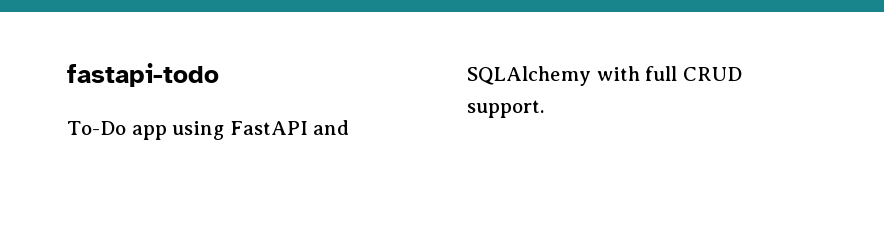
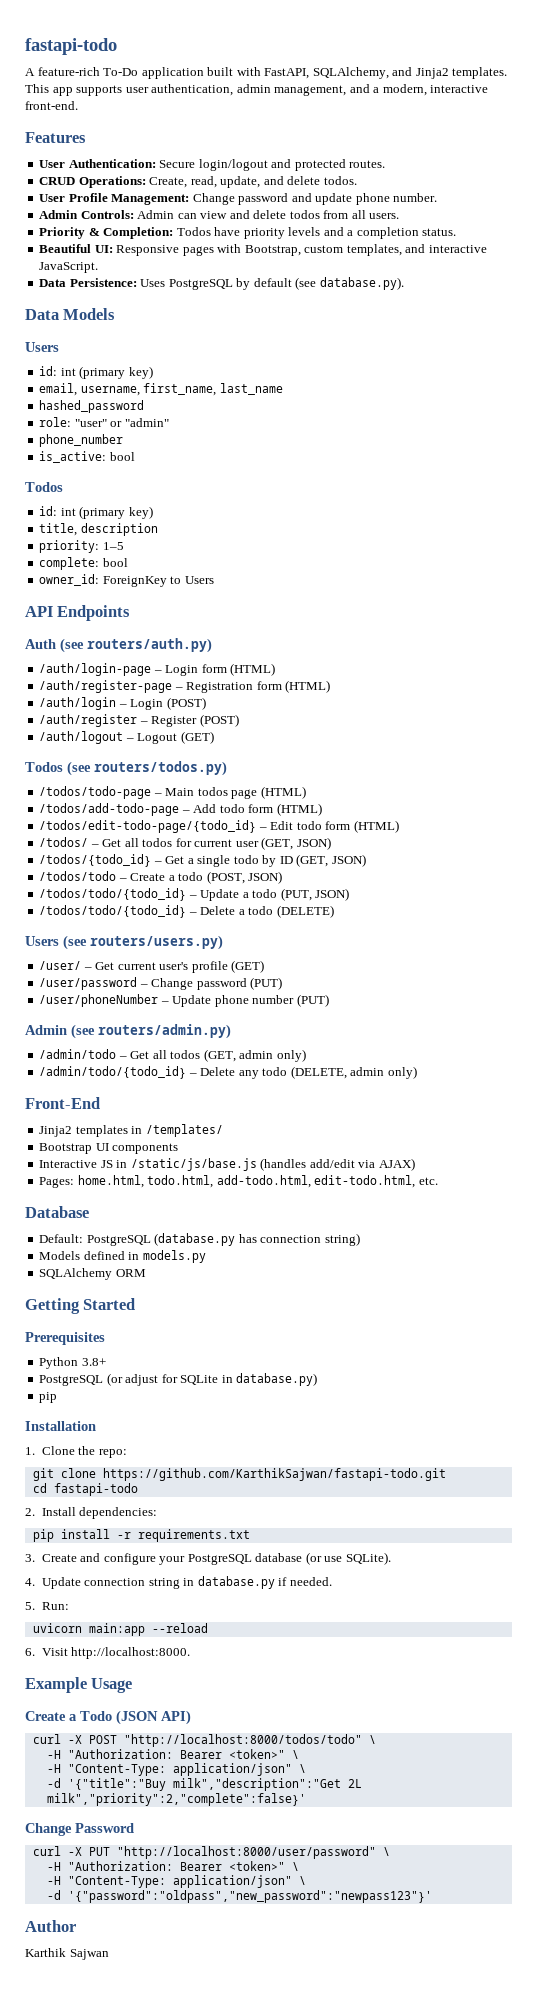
[67,63,219,87] [67,120,350,140] [467,66,742,86] [467,100,544,118] fastapi-todo // To-Do app using FastAPI and SQLAlchemy with full CRUD support. -> [25,38,117,55] [25,67,508,79] [25,84,489,96] [25,101,78,110] [25,132,86,143] [39,159,386,171] [39,176,357,188] [39,193,438,205] [39,210,400,219] [39,227,457,239] [39,244,487,256] [39,262,99,273] [39,277,404,290] [25,308,116,320] [25,342,59,352] [39,366,153,379] [39,383,283,396] [39,400,145,413] [39,417,169,427] [39,434,124,447] [39,451,135,463] [25,482,63,492] [39,506,153,519] [39,523,158,536] [39,540,124,553] [39,557,128,570] [39,574,214,587] [25,605,131,621] [25,638,212,653] [39,663,276,676] [39,680,331,693] [39,697,206,710] [39,714,239,727] [39,731,214,744] [25,761,227,776] [39,786,306,799] [39,803,322,816] [39,820,399,833] [39,837,331,850] [39,854,366,867] [39,871,283,884] [39,888,350,901] [39,905,334,918] [25,935,223,950] [39,960,265,973] [39,977,283,990] [39,994,329,1007] [25,1024,231,1039] [39,1049,306,1062] [39,1066,417,1079] [25,1097,100,1109] [39,1124,223,1137] [39,1143,179,1154] [39,1158,415,1171] [39,1175,438,1188] [25,1206,89,1218] [39,1233,360,1246] [39,1250,206,1263] [39,1268,146,1280] [25,1298,136,1314] [25,1332,105,1345] [39,1357,106,1369] [39,1373,318,1386] [39,1392,58,1403] [25,1421,96,1431] [25,1446,127,1458] [32,1468,446,1481] [32,1483,138,1496] [25,1507,158,1519] [32,1529,250,1542] [25,1552,391,1565] [25,1576,332,1589] [25,1602,69,1610] [32,1623,208,1636] [25,1647,191,1659] [25,1677,133,1693] [25,1710,191,1725] [32,1734,376,1747] [46,1749,299,1759] [46,1763,306,1776] [46,1778,362,1791] [46,1793,306,1806] [25,1823,134,1836] [32,1846,390,1859] [46,1861,299,1871] [46,1875,306,1888] [46,1890,432,1903] [25,1920,76,1932] [25,1948,109,1960] fastapi-todo // A feature-rich To-Do application built with FastAPI, SQLAlchemy, and Jinja2 templates. This app supports user authentication, admin management, and a modern, interactive front-end. // Features // User Authentication: Secure login/logout and protected routes. // CRUD Operations: Create, read, update, and delete todos. // User Profile Management: Change password and update phone number. // Admin Controls: Admin can view and delete todos from all users. // Priority & Completion: Todos have priority levels and a completion status. // Beautiful UI: Responsive pages with Bootstrap, custom templates, and interactive JavaScript. // Data Persistence: Uses PostgreSQL by default (see database.py). // Data Models // Users // id: int (primary key) // email, username, first_name, last_name // hashed_password // role: "user" or "admin" // phone_number // is_active: bool // Todos // id: int (primary key) // title, description // priority: 1–5 // complete: bool // owner_id: ForeignKey to Users // API Endpoints // Auth (see routers/auth.py) // /auth/login-page – Login form (HTML) // /auth/register-page – Registration form (HTML) // /auth/login – Login (POST) // /auth/register – Register (POST) // /auth/logout – Logout (GET) // Todos (see routers/todos.py) // /todos/todo-page – Main todos page (HTML) // /todos/add-todo-page – Add todo form (HTML) // /todos/edit-todo-page/{todo_id} – Edit todo form (HTML) // /todos/ – Get all todos for current user (GET, JSON) // /todos/{todo_id} – Get a single todo by ID (GET, JSON) // /todos/todo – Create a todo (POST, JSON) // /todos/todo/{todo_id} – Update a todo (PUT, JSON) // /todos/todo/{todo_id} – Delete a todo (DELETE) // Users (see routers/users.py) // /user/ – Get current user's profile (GET) // /user/password – Change password (PUT) // /user/phoneNumber – Update phone number (PUT) // Admin (see routers/admin.py) // /admin/todo – Get all todos (GET, admin only) // /admin/todo/{todo_id} – Delete any todo (DELETE, admin only) // Front-End // Jinja2 templates in /templates/ // Bootstrap UI components // Interactive JS in /static/js/base.js (handles add/edit via AJAX) // Pages: home.html, todo.html, add-todo.html, edit-todo.html, etc. // Database // Default: PostgreSQL (database.py has connection string) // Models defined in models.py // SQLAlchemy ORM // Getting Started // Prerequisites // Python 3.8+ // PostgreSQL (or adjust for SQLite in database.py) // pip // Installation // 1. Clone the repo: // git clone https://github.com/KarthikSajwan/fastapi-todo.git // cd fastapi-todo // 2. Install dependencies: // pip install -r requirements.txt // 3. Create and configure your PostgreSQL database (or use SQLite). // 4. Update connection string in database.py if needed. // 5. Run: // uvicorn main:app --reload // 6. Visit http://localhost:8000. // Example Usage // Create a Todo (JSON API) // curl -X POST "http://localhost:8000/todos/todo" \ // -H "Authorization: Bearer <token>" \ // -H "Content-Type: application/json" \ // -d '{"title":"Buy milk","description":"Get 2L milk","priority":2,"complete":false}' // Change Password // curl -X PUT "http://localhost:8000/user/password" \ // -H "Authorization: Bearer <token>" \ // -H "Content-Type: application/json" \ // -d '{"password":"oldpass","new_password":"newpass123"}' // Author // Karthik Sajwan

